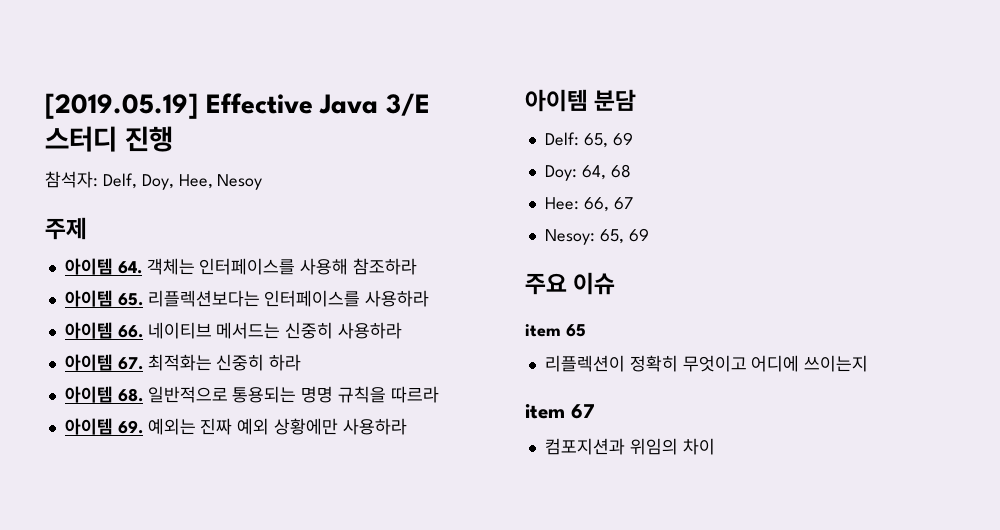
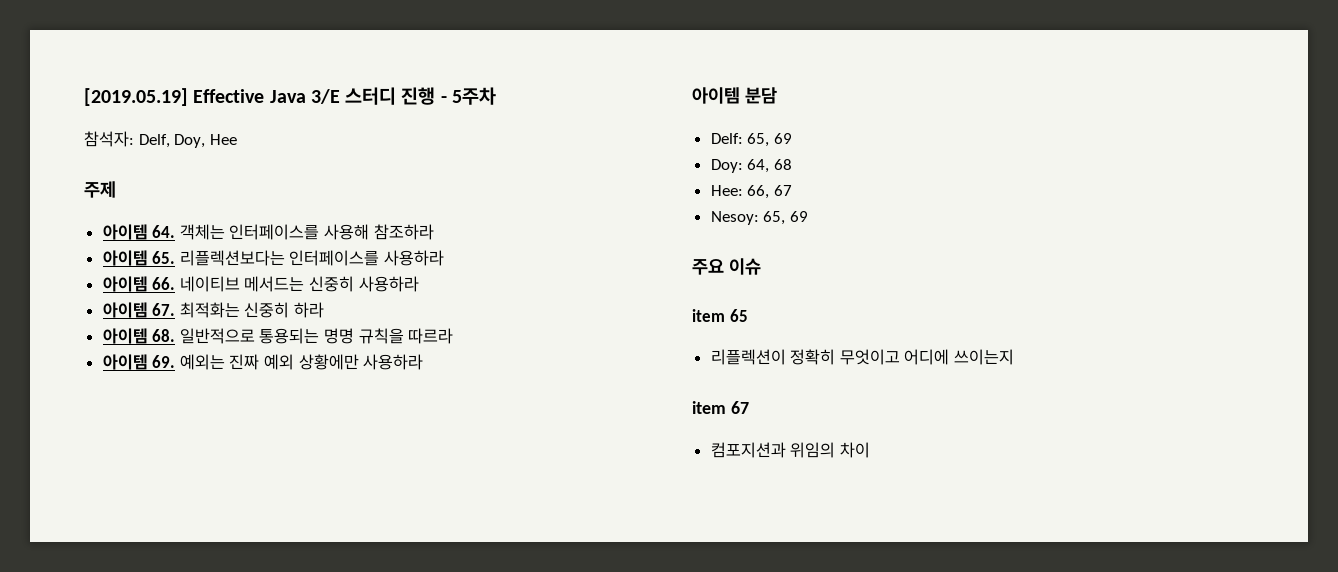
(173, 139) none -> [440,87,496,105] - 5주차
[178,174,263,190] Hee, Nesoy -> [209,134,237,145] Hee

